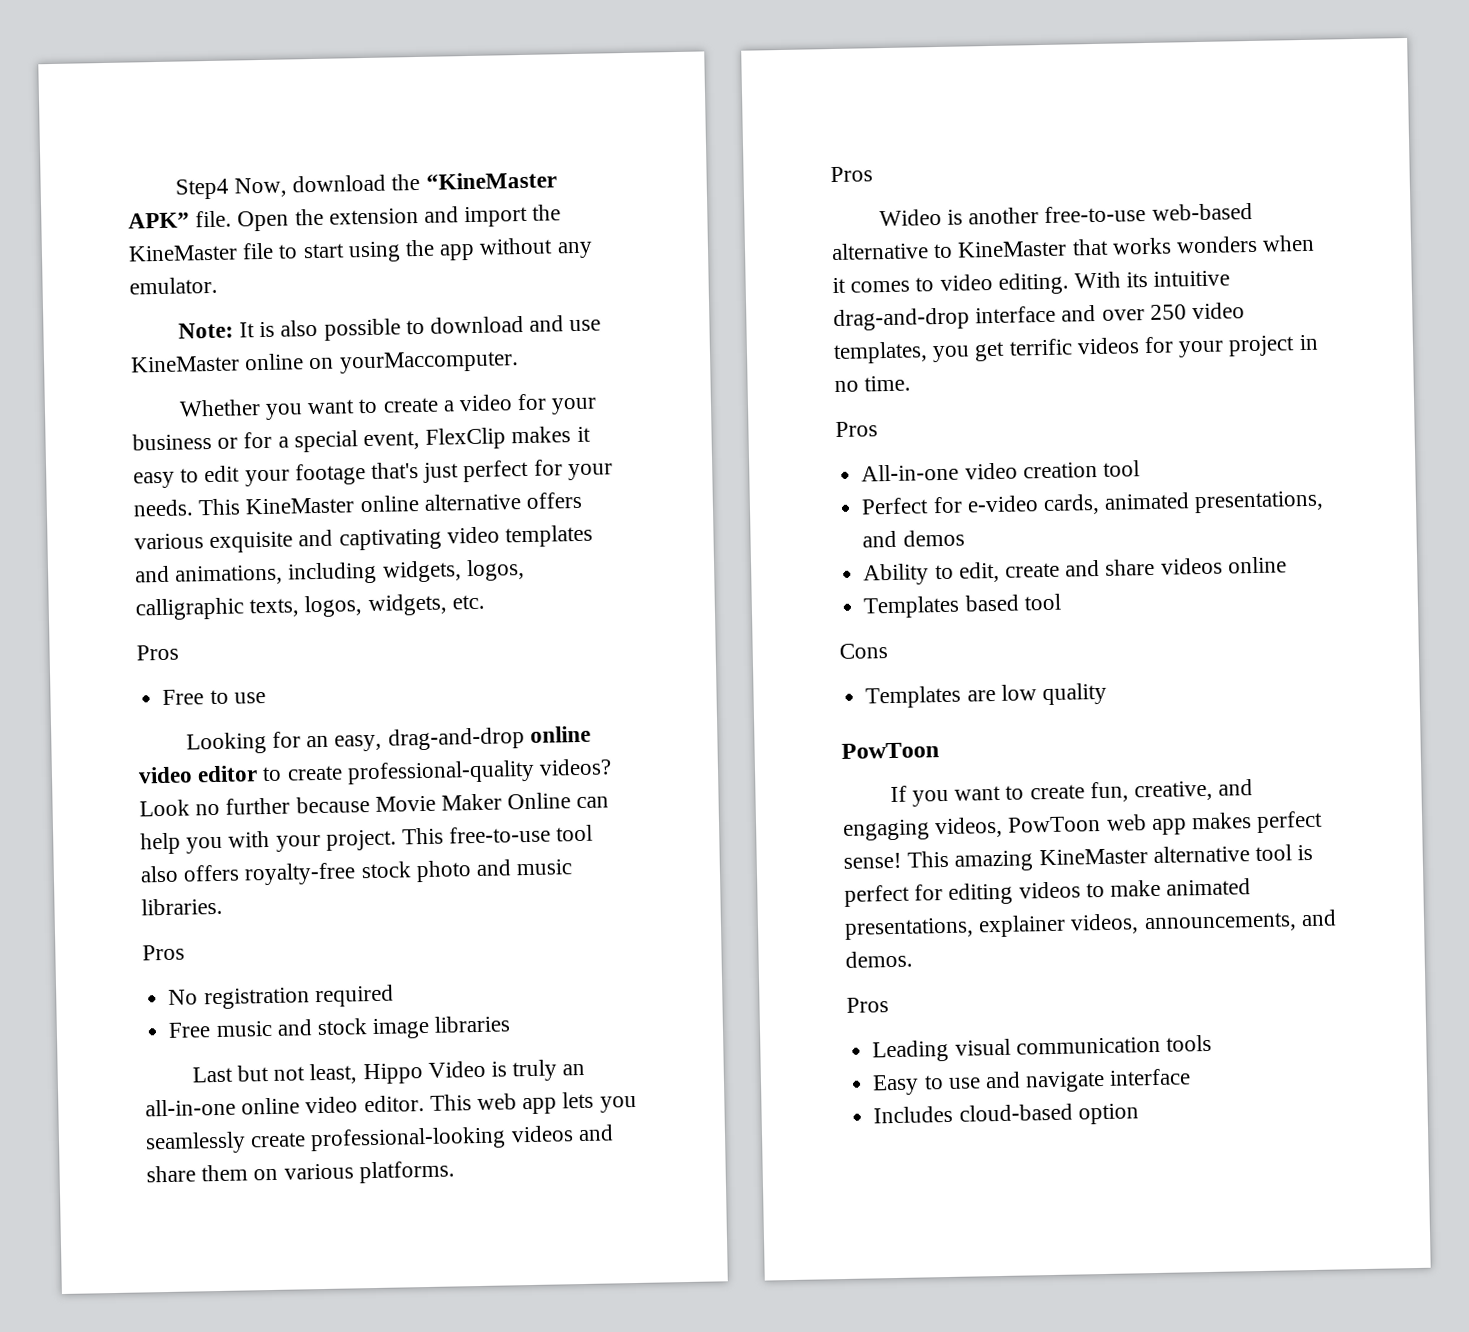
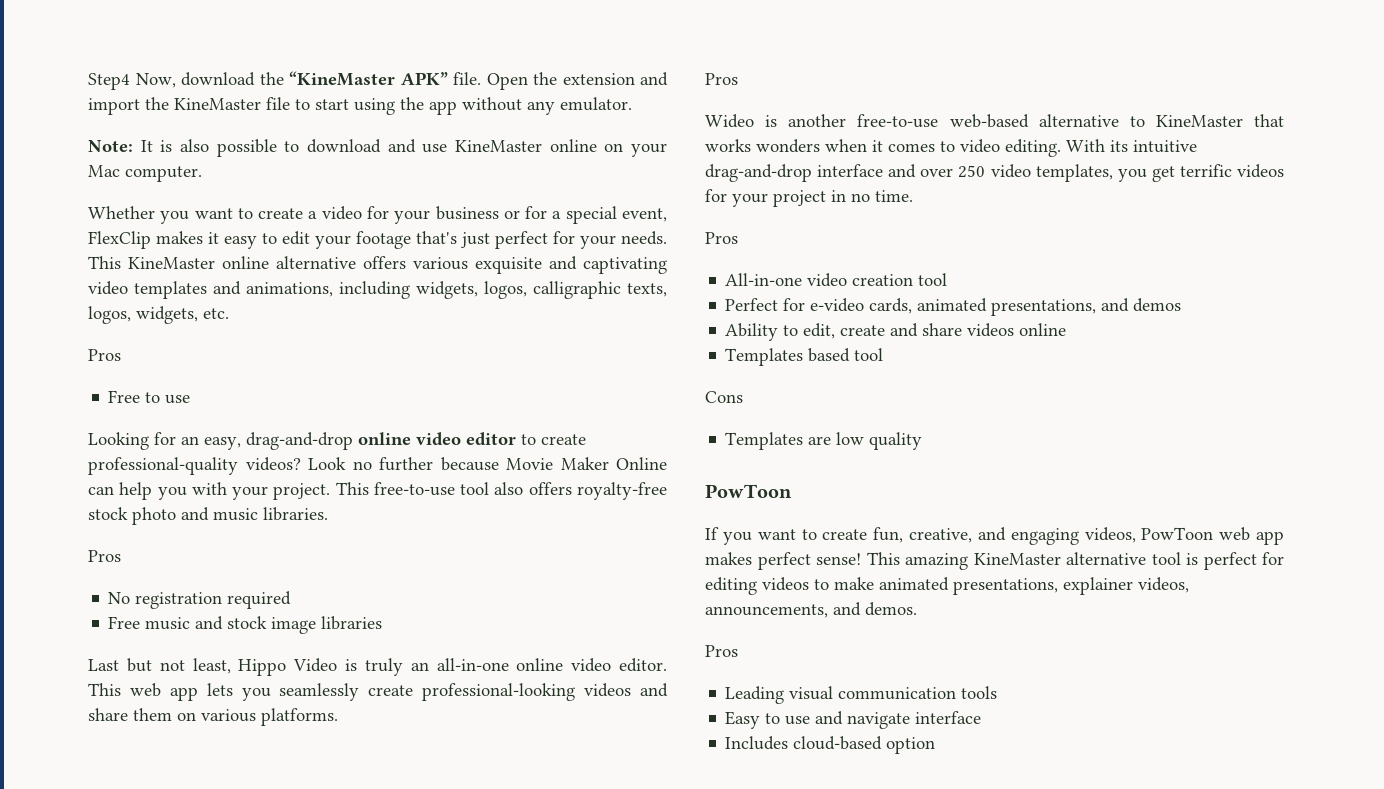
[338,350,519,374] yourMaccomputer. -> [631,143,667,157] [88,165,202,182] your Mac computer.

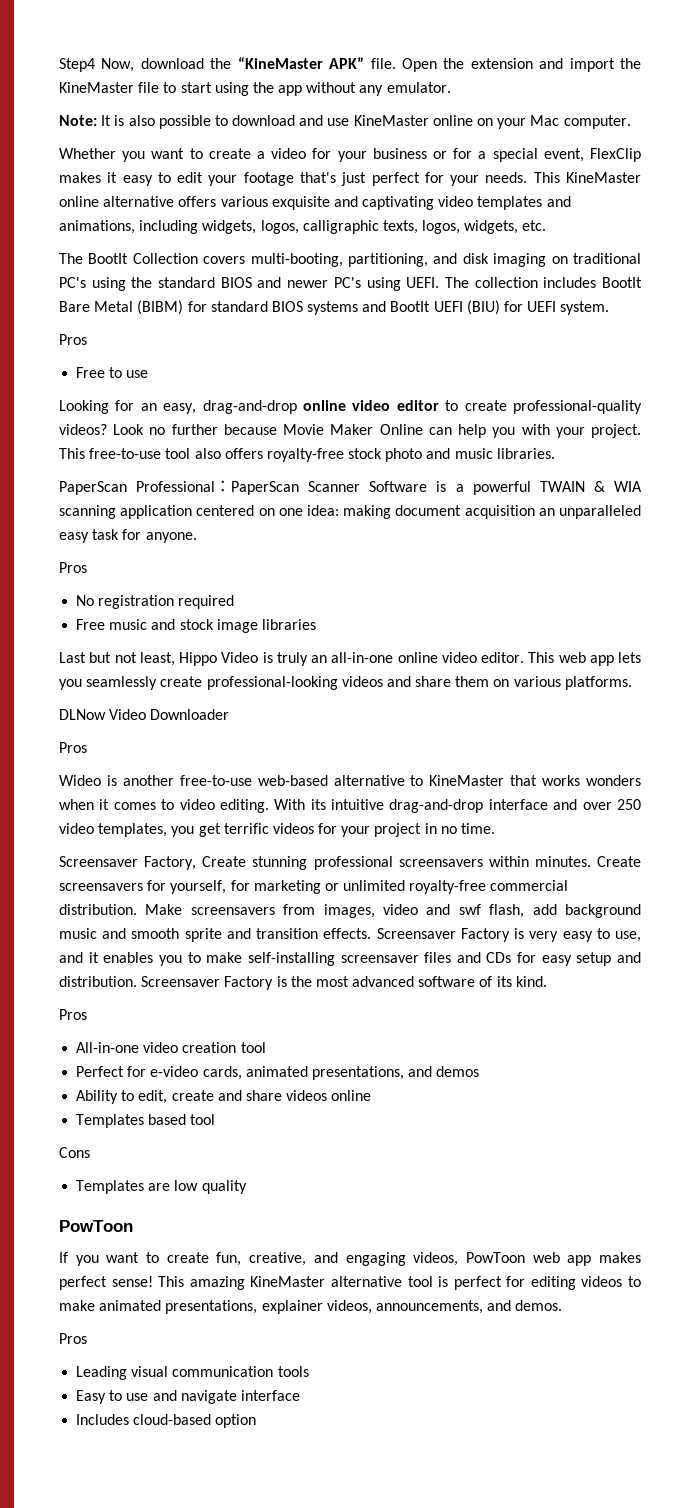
(229, 313) none -> [59,253,641,267] [59,277,642,291] [59,300,610,315] // The BootIt Collection covers multi-booting, partitioning, and disk imaging on traditional PC's using the standard BIOS and newer PC's using UEFI. The collection includes BootIt Bare Metal (BIBM) for standard BIOS systems and BootIt UEFI (BIU) for UEFI system.
(328, 514) none -> [59,480,643,495] [59,505,641,519] [59,529,197,543] // PaperScan Professional：PaperScan Scanner Software is a powerful TWAIN & WIA scanning application centered on one idea: making document acquisition an unparalleled easy task for anyone.
(338, 717) none -> [59,709,230,720] // DLNow Video Downloader
(913, 196) none -> [59,856,641,870] [59,880,569,894] [59,904,641,918] [59,928,641,942] [59,952,642,966] [59,976,547,990] // Screensaver Factory, Create stunning professional screensavers within minutes. Create screensavers for yourself, for marketing or unlimited royalty-free commercial distribution. Make screensavers from images, video and swf flash, add background music and smooth sprite and transition effects. Screensaver Factory is very easy to use, and it enables you to make self-installing screensaver files and CDs for easy setup and distribution. Screensaver Factory is the most advanced software of its kind.

